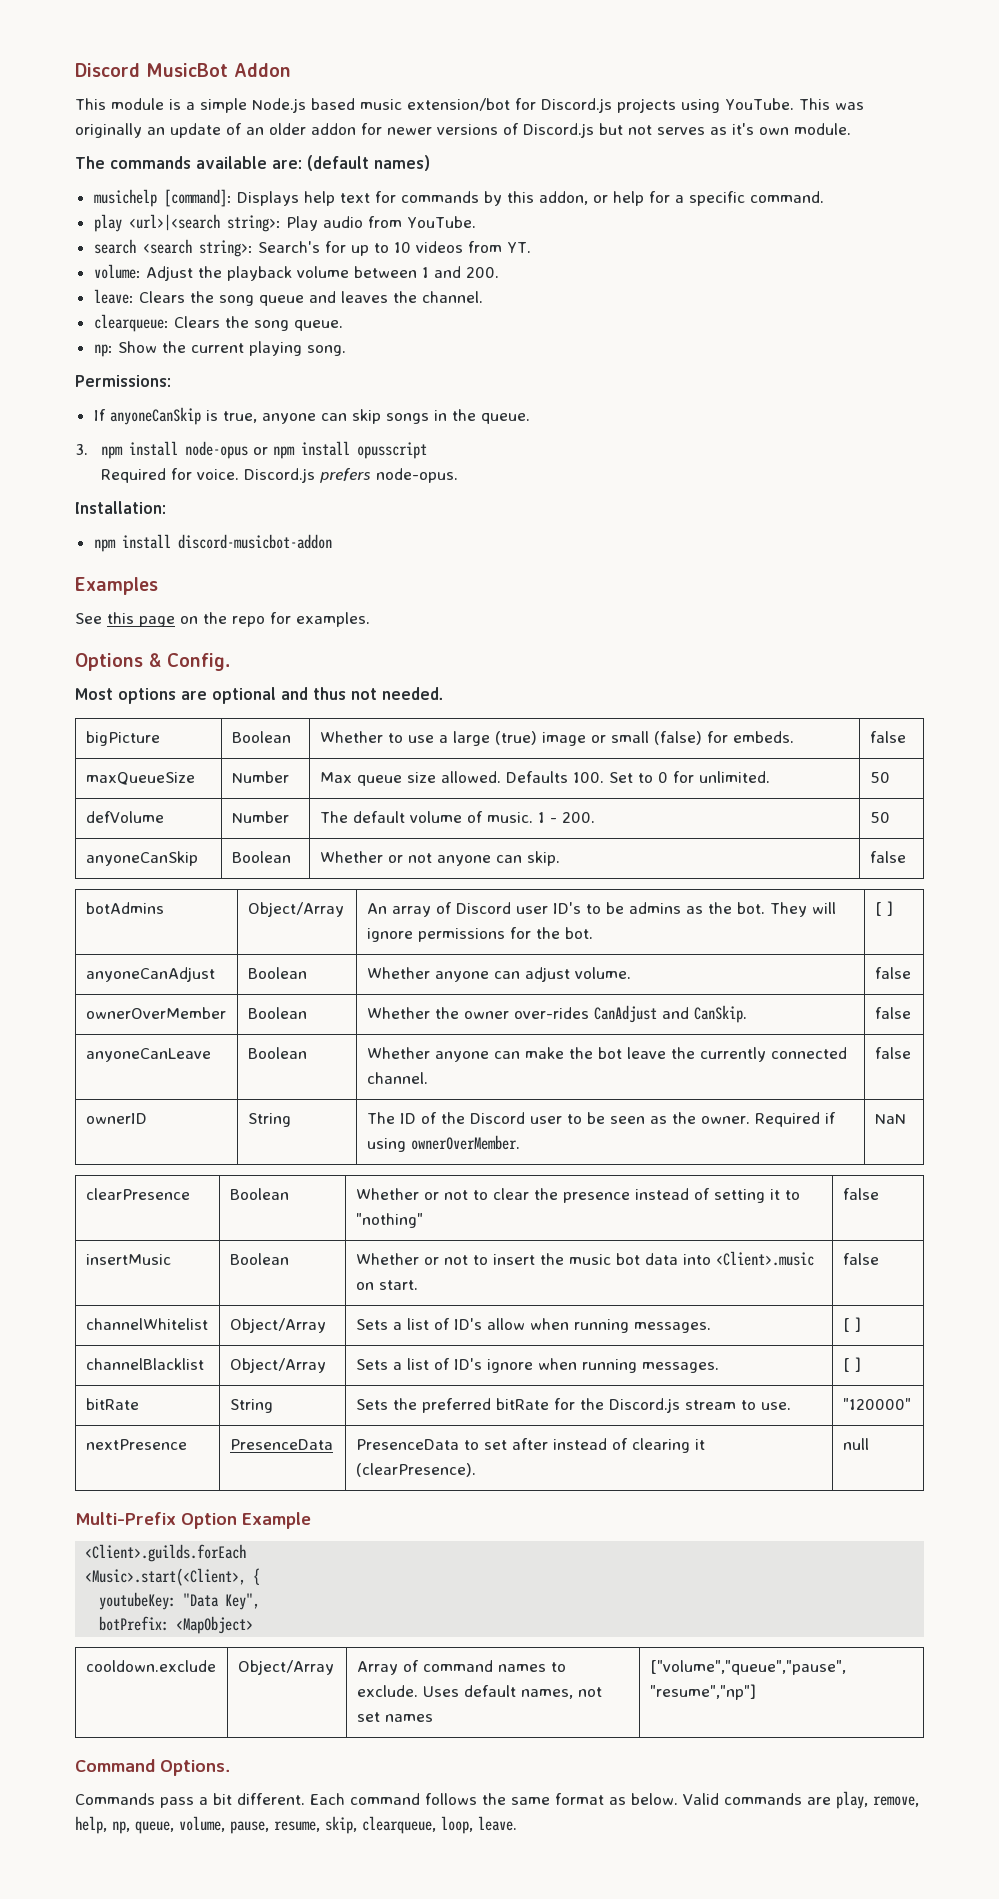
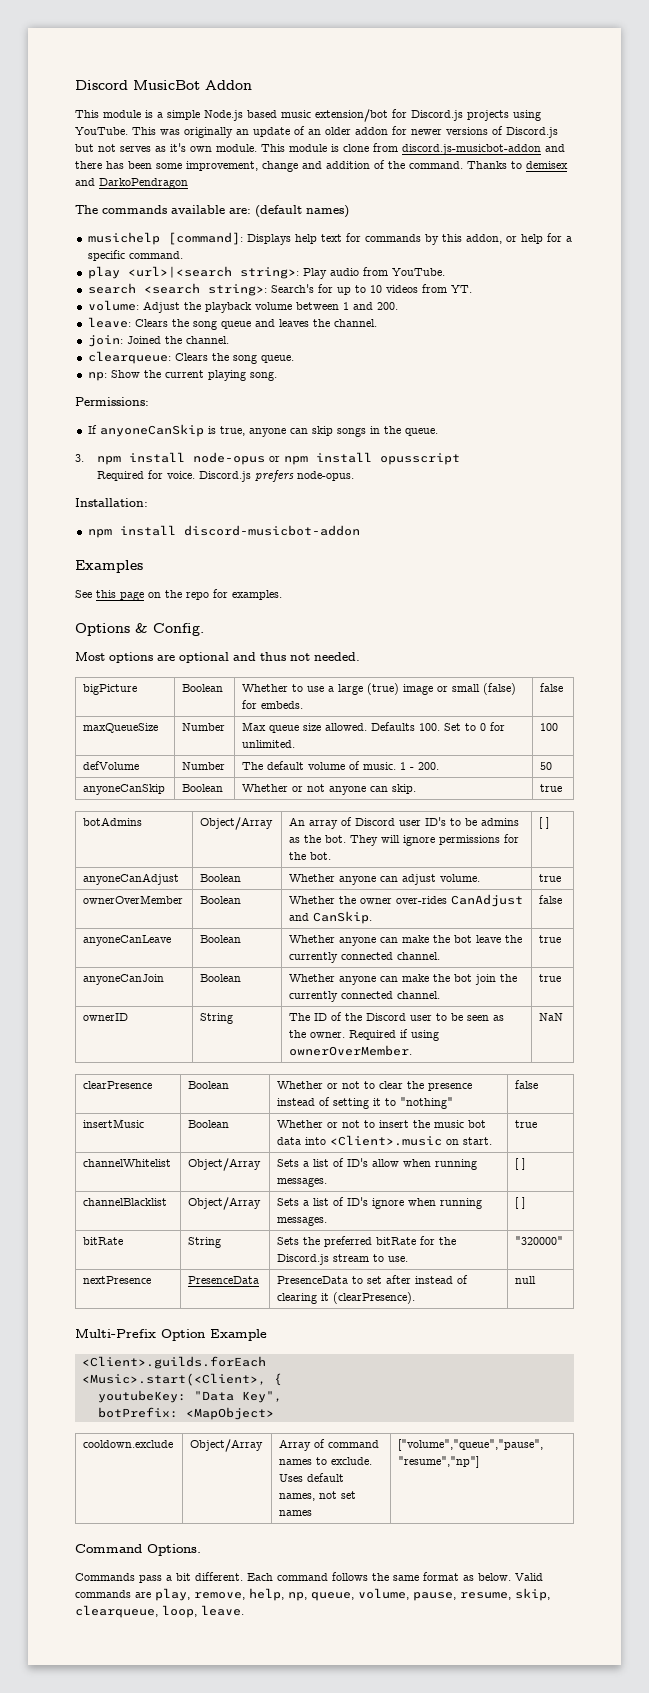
(851, 129) none -> [261,143,565,155] [75,160,568,172] [75,178,188,189] This module is clone from discord.js-musicbot-addon and there has been some improvement, change and addition of the command. Thanks to demisex and DarkoPendragon
(483, 297) none -> [87,335,229,347] // join: Joined the channel.
[869,772,890,783] 50 -> [540,723,559,731] 100
[869,851,906,863] false -> [540,784,563,792] true
[874,967,911,979] false -> [539,874,562,882] true
[874,1047,911,1059] false -> [539,935,562,943] [83,974,165,985] [200,974,242,982] [289,974,518,985] [289,991,441,1002] [539,974,562,982] true // anyoneCanJoin | Boolean | Whether anyone can make the bot join the currently connected channel. | true
[842,1253,879,1265] false -> [515,1120,538,1128] true
[842,1398,911,1410] "120000" -> [515,1236,564,1245] "320000"

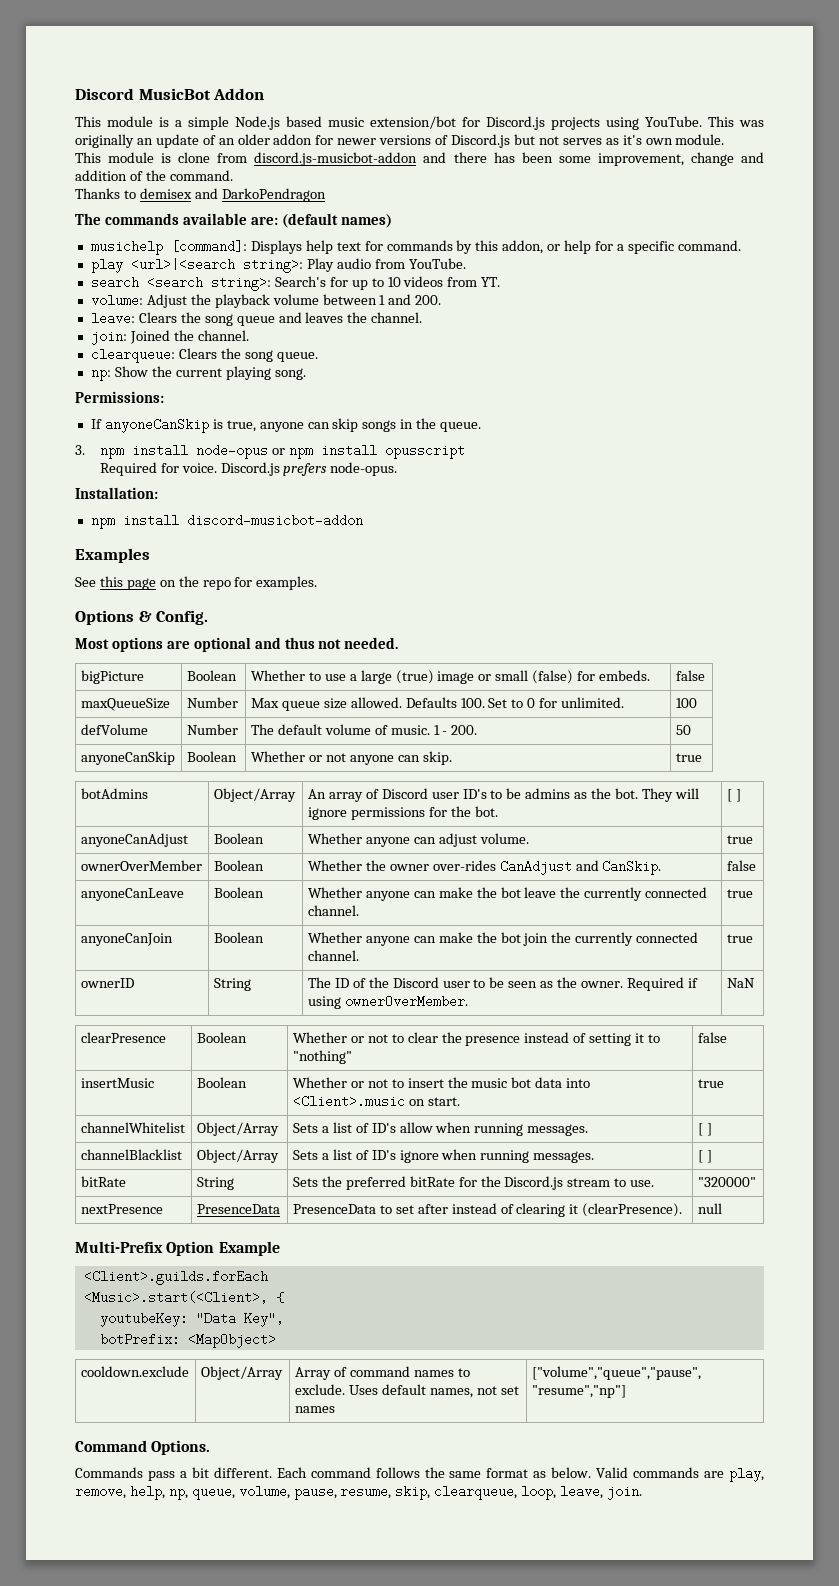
(257, 148) none -> (725, 139) //
(463, 165) none -> (233, 175) //
[201,1605,244,1616] leave. -> [560,1485,643,1500] leave, join.

